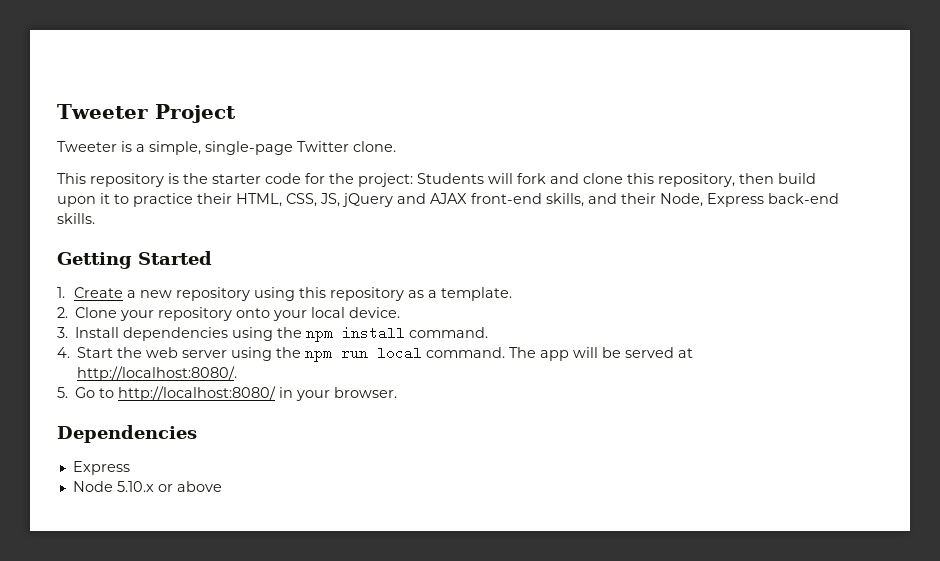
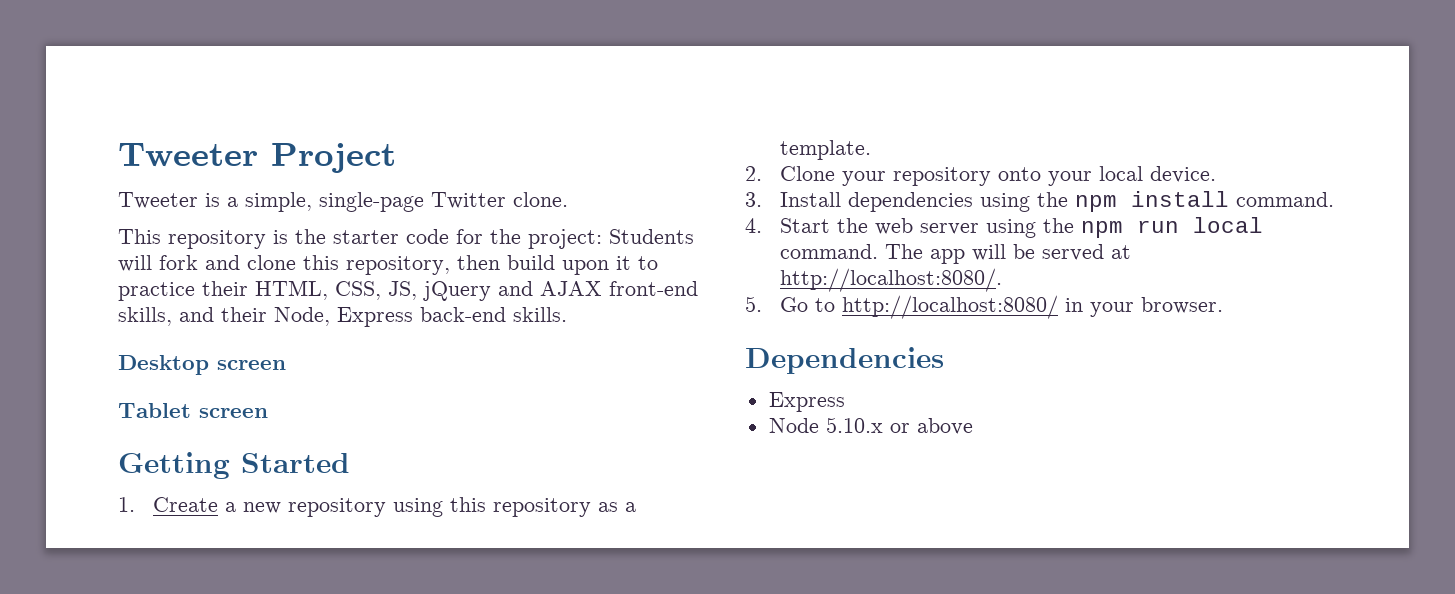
(95, 218) none -> [118,355,286,375] [118,403,268,418] // Desktop screen // Tablet screen

